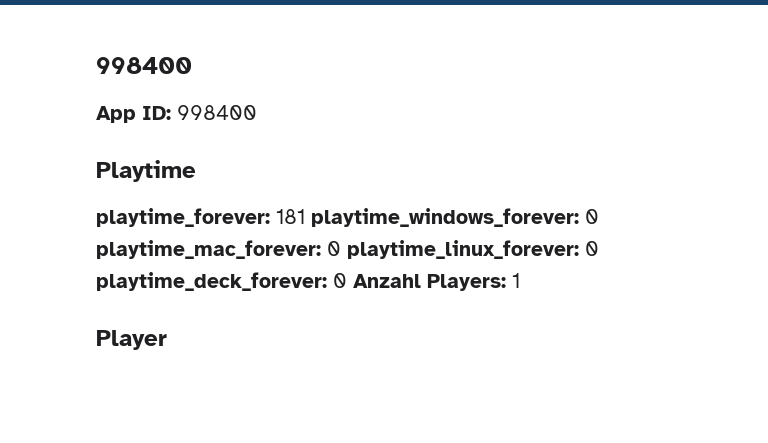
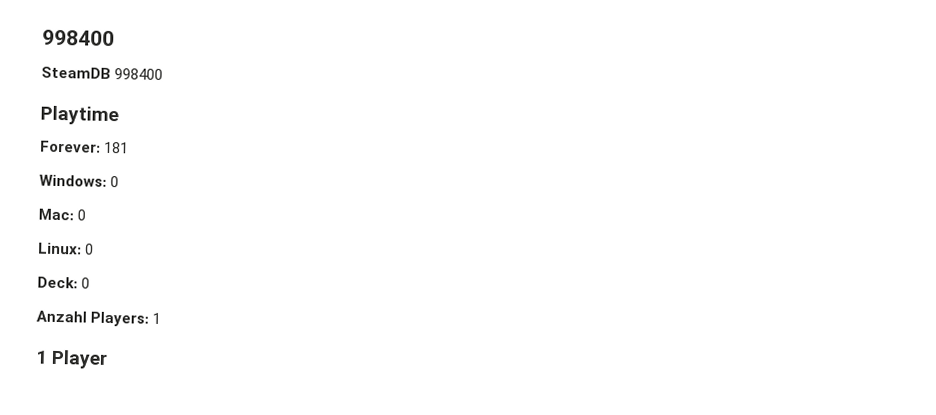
[96,57,192,74] [96,106,171,123] 998400 // App ID: -> [42,29,115,47] [41,66,111,79] 998400 // SteamDB
[96,208,270,227] playtime_forever: -> [40,140,101,153] Forever:
[311,208,599,227] [96,240,599,259] [96,272,347,291] playtime_windows_forever: 0 playtime_mac_forever: 0 playtime_linux_forever: 0 playtime_deck_forever: 0 -> [39,174,120,188] [38,208,87,221] [38,242,95,255] [37,276,91,289] // Windows: 0 // Mac: 0 // Linux: 0 // Deck: 0 //
(520, 280) none -> [35,350,48,364] 1

